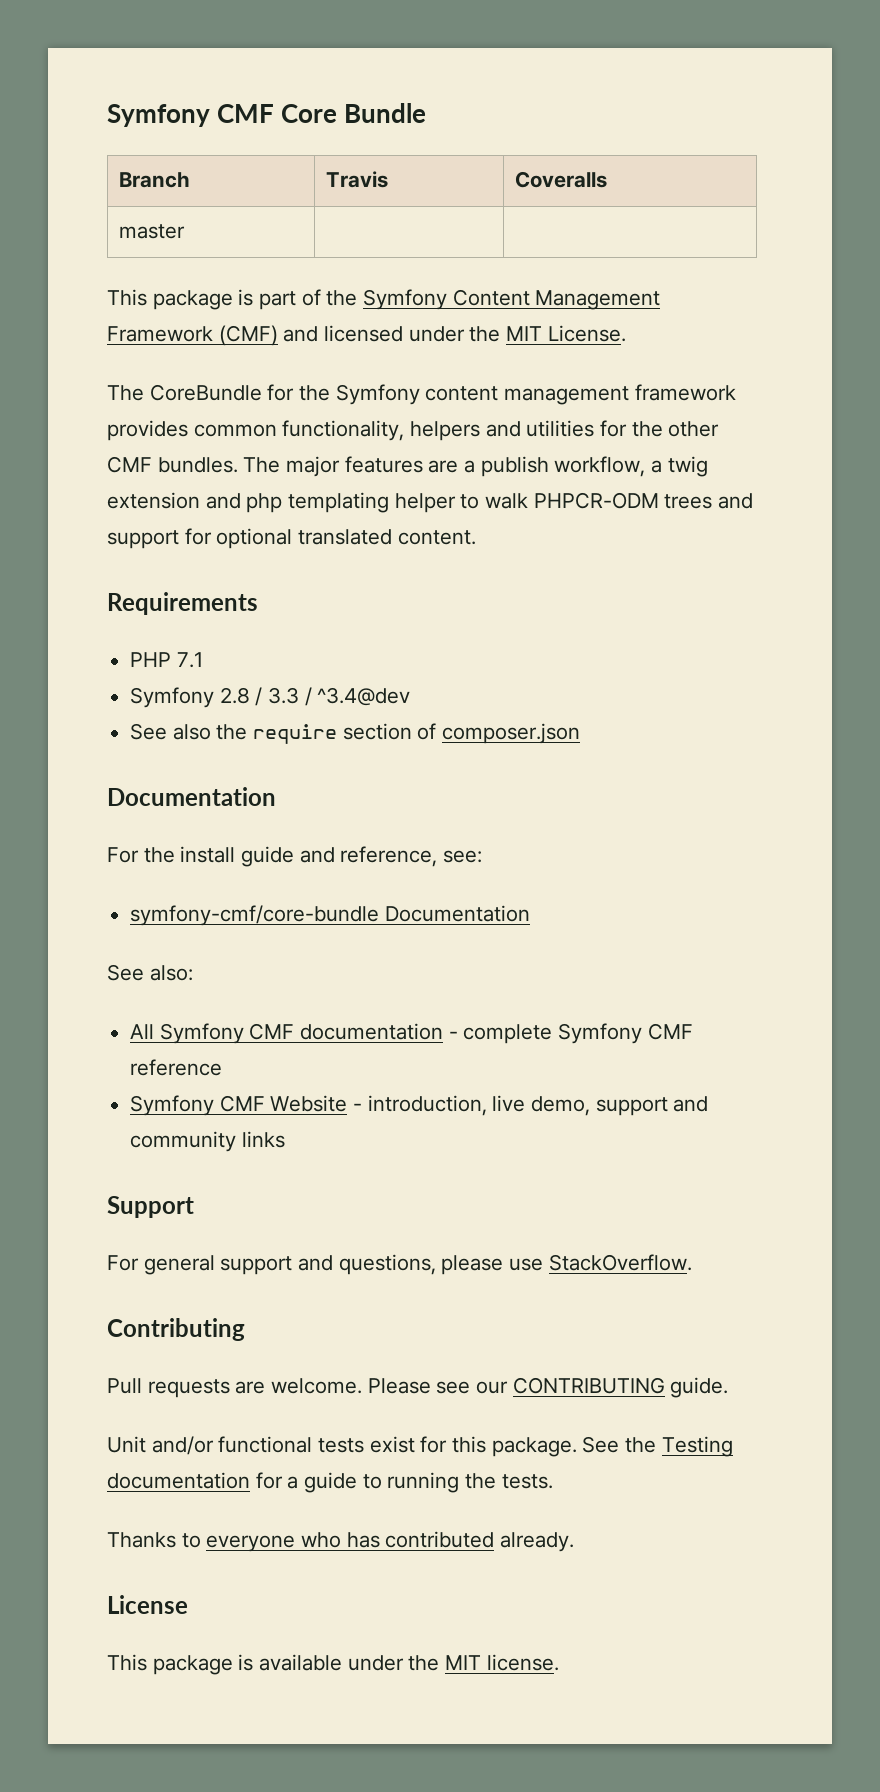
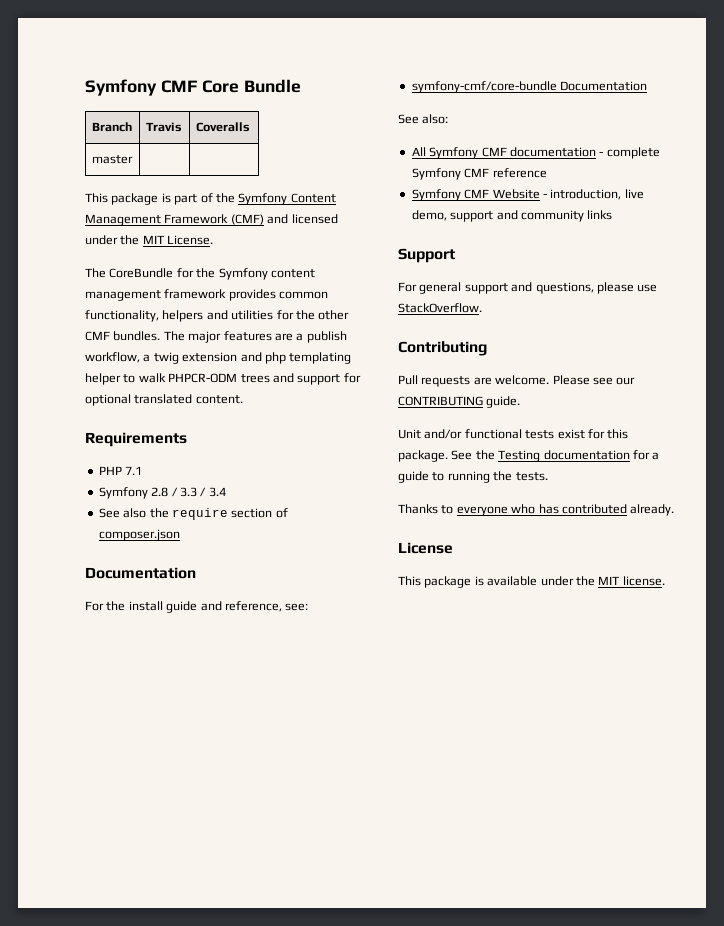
[317,687,411,706] ^3.4@dev -> [208,487,226,497] 3.4

